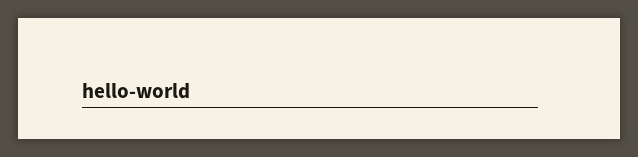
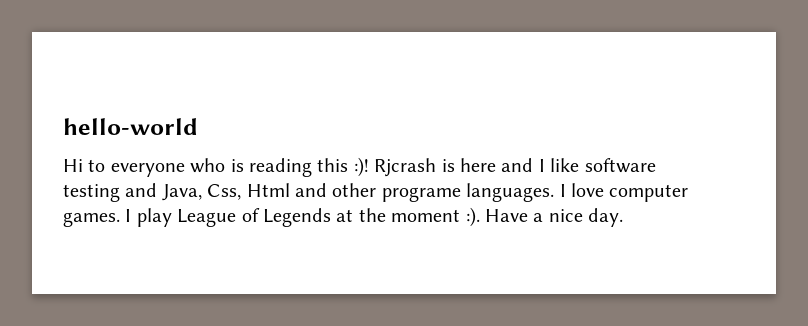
(190, 91) none -> [63,157,656,177] [63,183,689,202] [63,207,624,227] // Hi to everyone who is reading this :)! Rjcrash is here and I like software testing and Java, Css, Html and other programe languages. I love computer games. I play League of Legends at the moment :). Have a nice day.

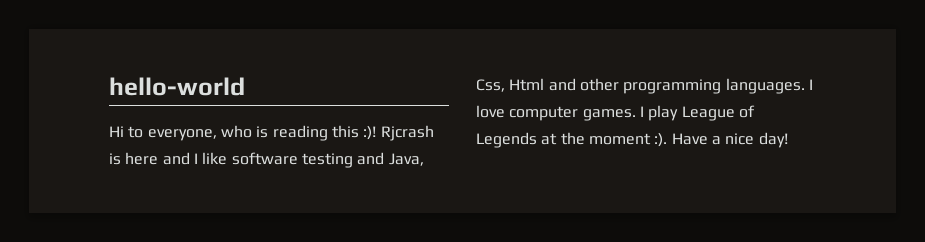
[110,163,185,177] everyone -> [147,129,217,141] everyone,
[381,187,461,202] programe -> [623,79,722,94] programming
[588,208,624,227] day. -> [758,132,788,148] day!

